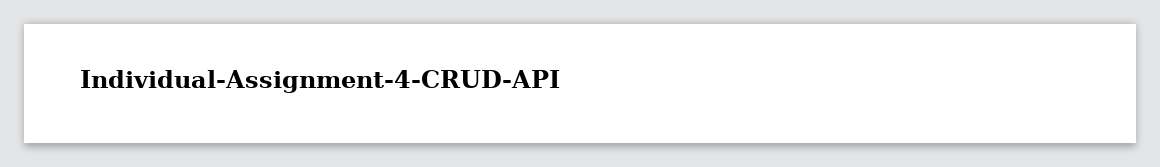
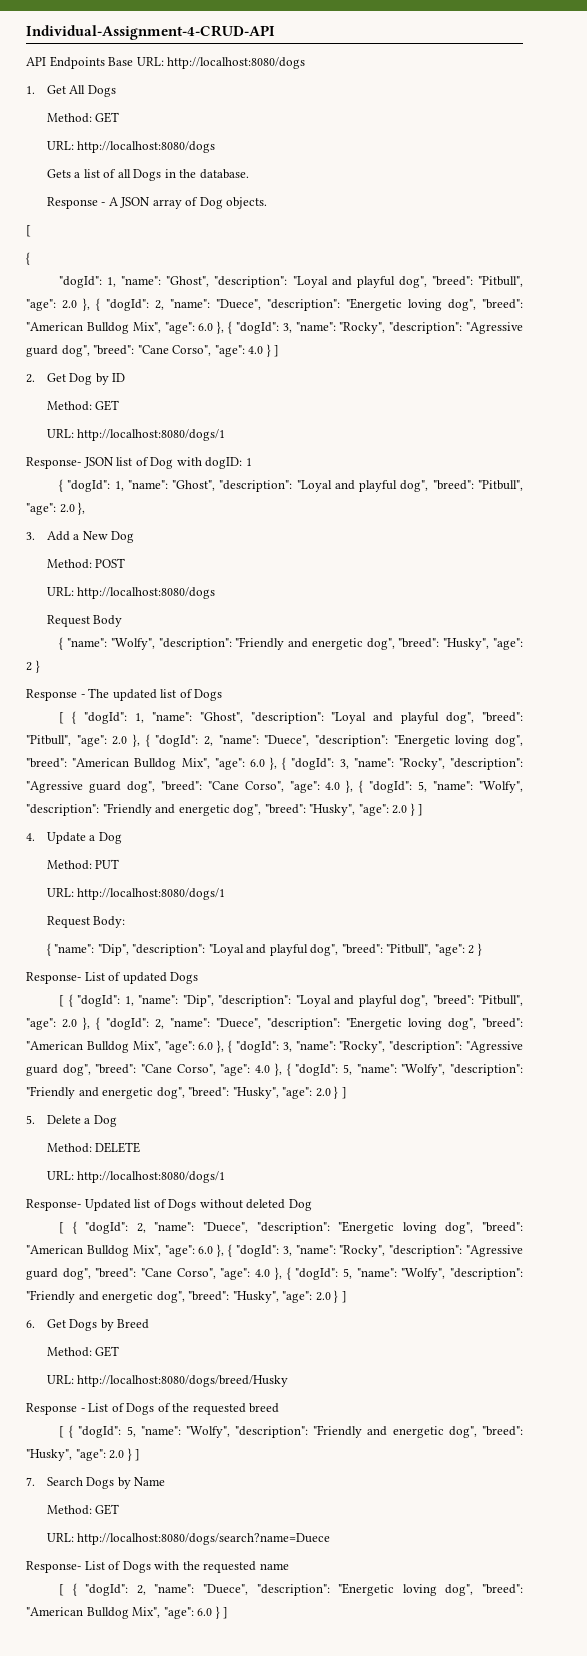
(560, 81) none -> [26,56,306,69] [26,85,116,97] [46,112,120,123] [46,141,216,153] [46,169,249,181] [46,197,268,209] [26,225,31,237] [26,252,30,265] [59,276,524,288] [26,298,523,311] [26,321,523,334] [26,344,280,357] [26,373,126,385] [46,400,120,411] [46,429,226,441] [26,457,252,469] [59,479,523,492] [26,502,86,515] [26,531,135,543] [46,558,126,569] [46,587,216,599] [46,615,123,627] [59,637,523,650] [26,660,40,673] [26,688,223,701] [59,711,524,724] [26,734,523,747] [26,757,523,770] [26,780,523,793] [26,803,424,816] [26,832,122,844] [46,859,120,870] [46,888,226,900] [46,916,126,928] [46,943,482,956] [26,972,199,984] [59,994,523,1007] [26,1017,523,1030] [26,1040,523,1053] [26,1063,523,1076] [26,1086,347,1099] [26,1115,117,1127] [46,1142,141,1153] [46,1171,226,1183] [26,1199,312,1211] [59,1221,523,1234] [26,1244,523,1257] [26,1267,523,1280] [26,1290,347,1303] [26,1319,150,1331] [46,1346,120,1357] [46,1375,289,1387] [26,1403,280,1415] [59,1425,523,1438] [26,1448,141,1461] [26,1477,166,1489] [46,1504,120,1515] [46,1533,331,1545] [26,1561,289,1573] [59,1583,523,1596] [26,1606,229,1619] // API Endpoints Base URL: http://localhost:8080/dogs // 1. Get All Dogs // Method: GET // URL: http://localhost:8080/dogs // Gets a list of all Dogs in the database. // Response - A JSON array of Dog objects. // [ // { // "dogId": 1, "name": "Ghost", "description": "Loyal and playful dog", "breed": "Pitbull", "age": 2.0 }, { "dogId": 2, "name": "Duece", "description": "Energetic loving dog", "breed": "American Bulldog Mix", "age": 6.0 }, { "dogId": 3, "name": "Rocky", "description": "Agressive guard dog", "breed": "Cane Corso", "age": 4.0 } ] // 2. Get Dog by ID // Method: GET // URL: http://localhost:8080/dogs/1 // Response- JSON list of Dog with dogID: 1 // { "dogId": 1, "name": "Ghost", "description": "Loyal and playful dog", "breed": "Pitbull", "age": 2.0 }, // 3. Add a New Dog // Method: POST // URL: http://localhost:8080/dogs // Request Body // { "name": "Wolfy", "description": "Friendly and energetic dog", "breed": "Husky", "age": 2 } // Response - The updated list of Dogs // [ { "dogId": 1, "name": "Ghost", "description": "Loyal and playful dog", "breed": "Pitbull", "age": 2.0 }, { "dogId": 2, "name": "Duece", "description": "Energetic loving dog", "breed": "American Bulldog Mix", "age": 6.0 }, { "dogId": 3, "name": "Rocky", "description": "Agressive guard dog", "breed": "Cane Corso", "age": 4.0 }, { "dogId": 5, "name": "Wolfy", "description": "Friendly and energetic dog", "breed": "Husky", "age": 2.0 } ] // 4. Update a Dog // Method: PUT // URL: http://localhost:8080/dogs/1 // Request Body: // { "name": "Dip", "description": "Loyal and playful dog", "breed": "Pitbull", "age": 2 } // Response- List of updated Dogs // [ { "dogId": 1, "name": "Dip", "description": "Loyal and playful dog", "breed": "Pitbull", "age": 2.0 }, { "dogId": 2, "name": "Duece", "description": "Energetic loving dog", "breed": "American Bulldog Mix", "age": 6.0 }, { "dogId": 3, "name": "Rocky", "description": "Agressive guard dog", "breed": "Cane Corso", "age": 4.0 }, { "dogId": 5, "name": "Wolfy", "description": "Friendly and energetic dog", "breed": "Husky", "age": 2.0 } ] // 5. Delete a Dog // Method: DELETE // URL: http://localhost:8080/dogs/1 // Response- Updated list of Dogs without deleted Dog // [ { "dogId": 2, "name": "Duece", "description": "Energetic loving dog", "breed": "American Bulldog Mix", "age": 6.0 }, { "dogId": 3, "name": "Rocky", "description": "Agressive guard dog", "breed": "Cane Corso", "age": 4.0 }, { "dogId": 5, "name": "Wolfy", "description": "Friendly and energetic dog", "breed": "Husky", "age": 2.0 } ] // 6. Get Dogs by Breed // Method: GET // URL: http://localhost:8080/dogs/breed/Husky // Response - List of Dogs of the requested breed // [ { "dogId": 5, "name": "Wolfy", "description": "Friendly and energetic dog", "breed": "Husky", "age": 2.0 } ] // 7. Search Dogs by Name // Method: GET // URL: http://localhost:8080/dogs/search?name=Duece // Response- List of Dogs with the requested name // [ { "dogId": 2, "name": "Duece", "description": "Energetic loving dog", "breed": "American Bulldog Mix", "age": 6.0 } ]

